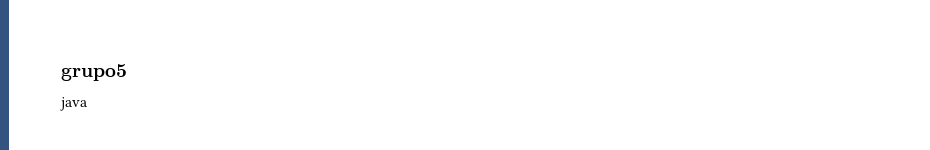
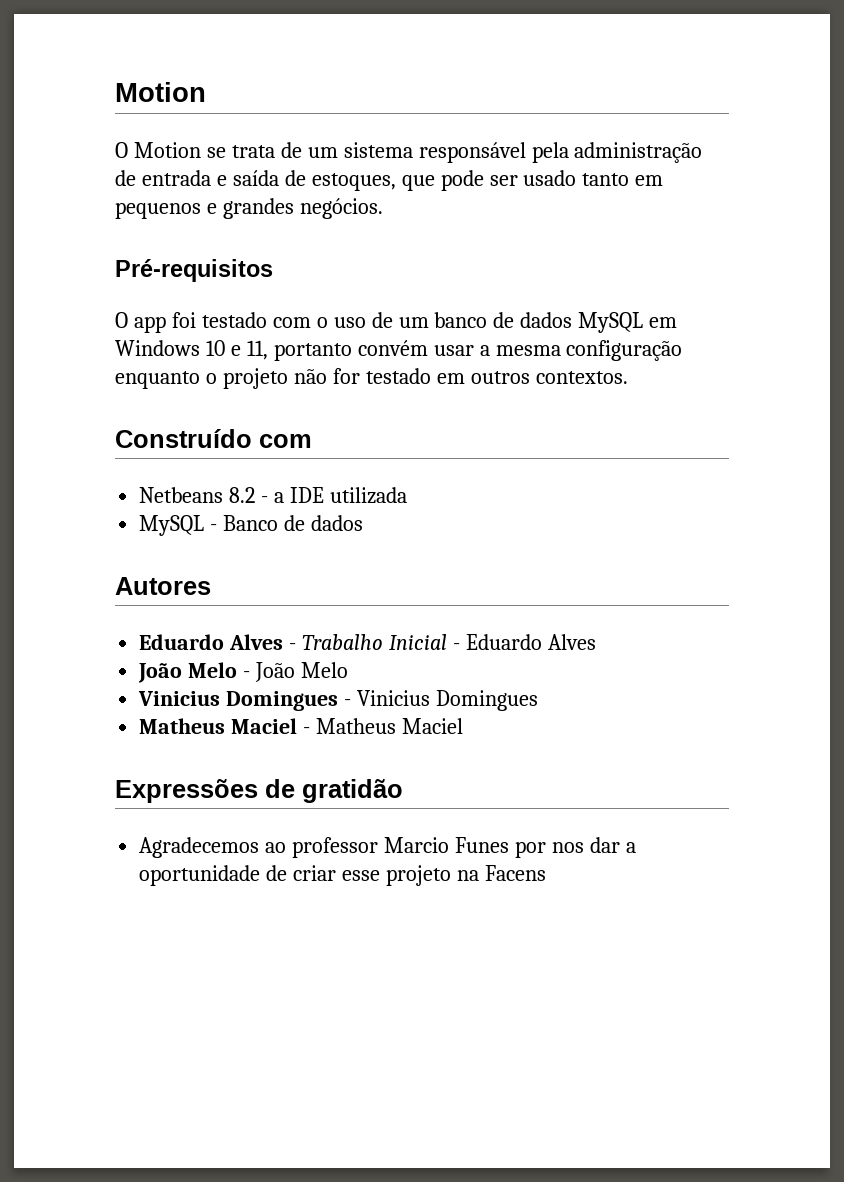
[61,64,127,81] [60,97,88,111] grupo5 // java -> [115,82,206,102] [115,142,703,163] [115,170,664,191] [115,198,383,219] [115,259,273,282] [115,312,678,333] [115,340,683,361] [115,368,628,389] [115,429,312,448] [139,487,407,504] [139,515,363,536] [115,577,211,595] [139,634,596,650] [138,662,348,683] [138,690,538,711] [139,718,463,734] [115,779,403,803] [139,837,636,858] [139,865,546,886] Motion // O Motion se trata de um sistema responsável pela administração de entrada e saída de estoques, que pode ser usado tanto em pequenos e grandes negócios. // Pré-requisitos // O app foi testado com o uso de um banco de dados MySQL em Windows 10 e 11, portanto convém usar a mesma configuração enquanto o projeto não for testado em outros contextos. // Construído com // Netbeans 8.2 - a IDE utilizada // MySQL - Banco de dados // Autores // Eduardo Alves - Trabalho Inicial - Eduardo Alves // João Melo - João Melo // Vinicius Domingues - Vinicius Domingues // Matheus Maciel - Matheus Maciel // Expressões de gratidão // Agradecemos ao professor Marcio Funes por nos dar a oportunidade de criar esse projeto na Facens

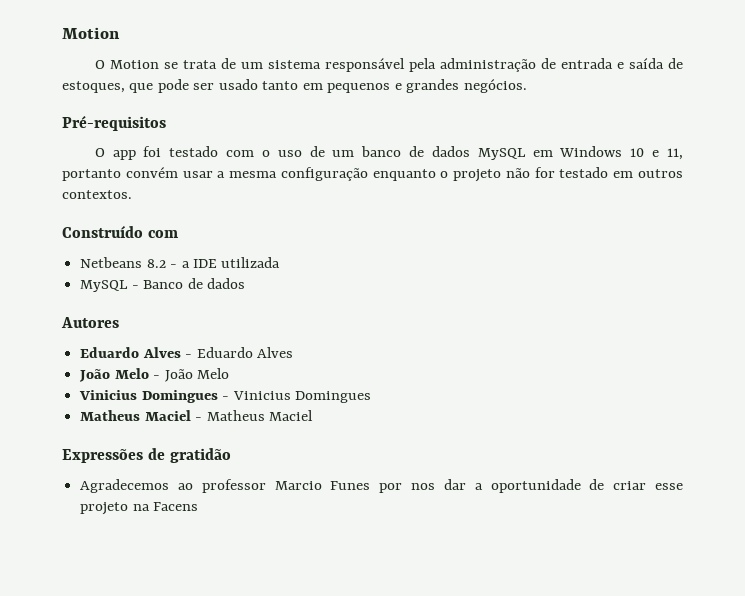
[302,634,460,650] Trabalho Inicial - -> (193, 356) none

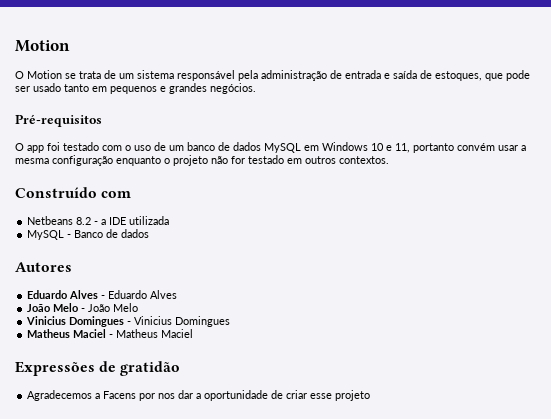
[177,479,371,493] ao professor Marcio Funes -> [95,391,137,399] a Facens
[132,502,199,511] na Facens -> (371, 395) none

